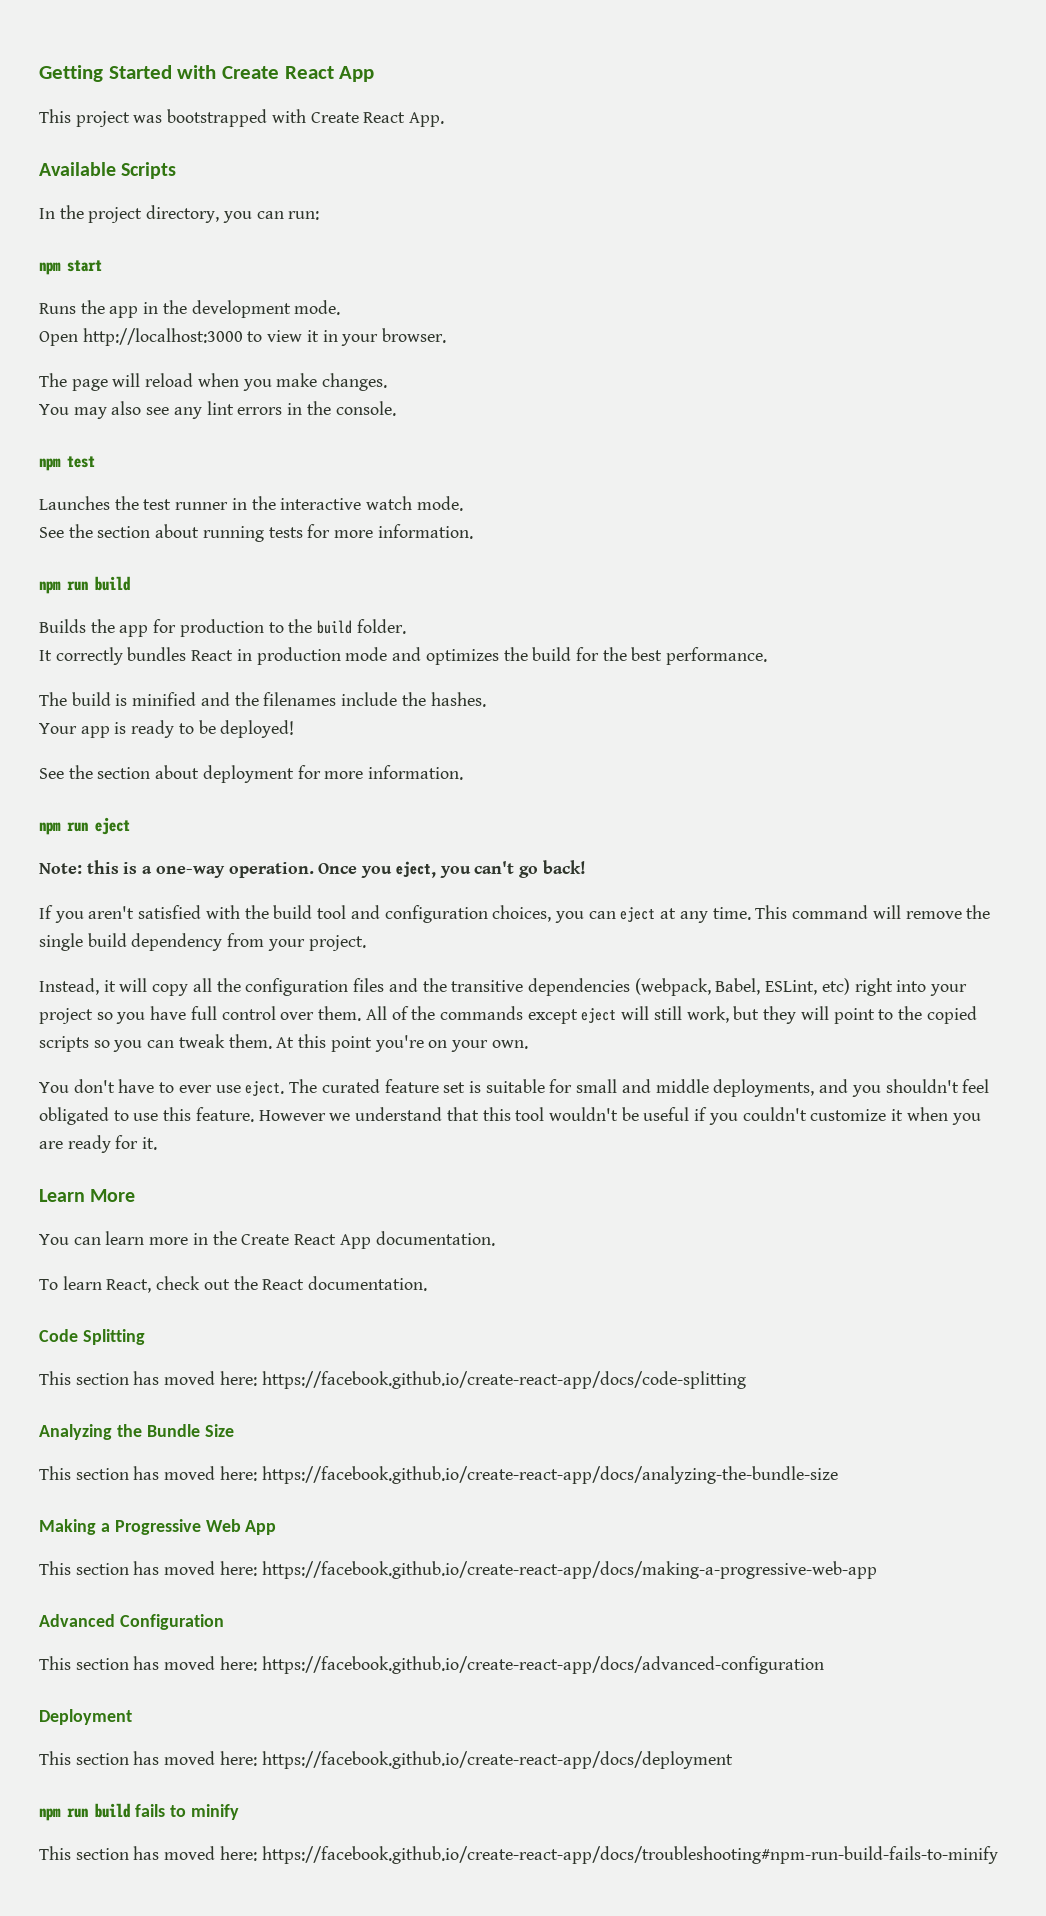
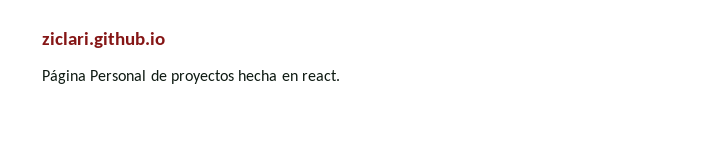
[39,65,375,82] [39,109,445,127] [39,162,177,179] [39,205,320,223] [39,260,102,275] [39,300,341,318] [39,328,447,346] [39,373,388,391] [39,401,396,419] [39,456,95,471] [39,496,463,511] [39,524,473,542] [39,576,130,594] [39,619,406,637] [39,647,768,665] [39,692,486,707] [39,720,295,738] [39,765,464,783] [39,817,130,835] [39,860,586,878] [39,905,991,923] [39,933,366,951] [39,978,968,996] [39,1006,977,1024] [39,1034,528,1052] [39,1079,990,1097] [39,1107,981,1125] [39,1135,158,1153] [39,1189,136,1202] [39,1231,495,1249] [39,1276,428,1293] [39,1329,145,1345] [39,1371,746,1389] [39,1424,234,1440] [39,1466,838,1484] [39,1519,277,1535] [39,1561,877,1579] [39,1614,224,1630] [39,1656,824,1674] [39,1709,132,1725] [39,1751,733,1769] [39,1803,239,1821] [39,1846,998,1864] Getting Started with Create React App // This project was bootstrapped with Create React App. // Available Scripts // In the project directory, you can run: // npm start // Runs the app in the development mode. // Open http://localhost:3000 to view it in your browser. // The page will reload when you make changes. // You may also see any lint errors in the console. // npm test // Launches the test runner in the interactive watch mode. // See the section about running tests for more information. // npm run build // Builds the app for production to the build folder. // It correctly bundles React in production mode and optimizes the build for the best performance. // The build is minified and the filenames include the hashes. // Your app is ready to be deployed! // See the section about deployment for more information. // npm run eject // Note: this is a one-way operation. Once you eject, you can't go back! // If you aren't satisfied with the build tool and configuration choices, you can eject at any time. This command will remove the single build dependency from your project. // Instead, it will copy all the configuration files and the transitive dependencies (webpack, Babel, ESLint, etc) right into your project so you have full control over them. All of the commands except eject will still work, but they will point to the copied scripts so you can tweak them. At this point you're on your own. // You don't have to ever use eject. The curated feature set is suitable for small and middle deployments, and you shouldn't feel obligated to use this feature. However we understand that this tool wouldn't be useful if you couldn't customize it when you are ready for it. // Learn More // You can learn more in the Create React App documentation. // To learn React, check out the React documentation. // Code Splitting // This section has moved here: https://facebook.github.io/create-react-app/docs/code-splitting // Analyzing the Bundle Size // This section has moved here: https://facebook.github.io/create-react-app/docs/analyzing-the-bundle-size // Making a Progressive Web App // This section has moved here: https://facebook.github.io/create-react-app/docs/making-a-progressive-web-app // Advanced Configuration // This section has moved here: https://facebook.github.io/create-react-app/docs/advanced-configuration // Deployment // This section has moved here: https://facebook.github.io/create-react-app/docs/deployment // npm run build fails to minify // This section has moved here: https://facebook.github.io/create-react-app/docs/troubleshooting#npm-run-build-fails-to-minify -> [42,32,165,48] [42,70,340,84] ziclari.github.io // Página Personal de proyectos hecha en react.

